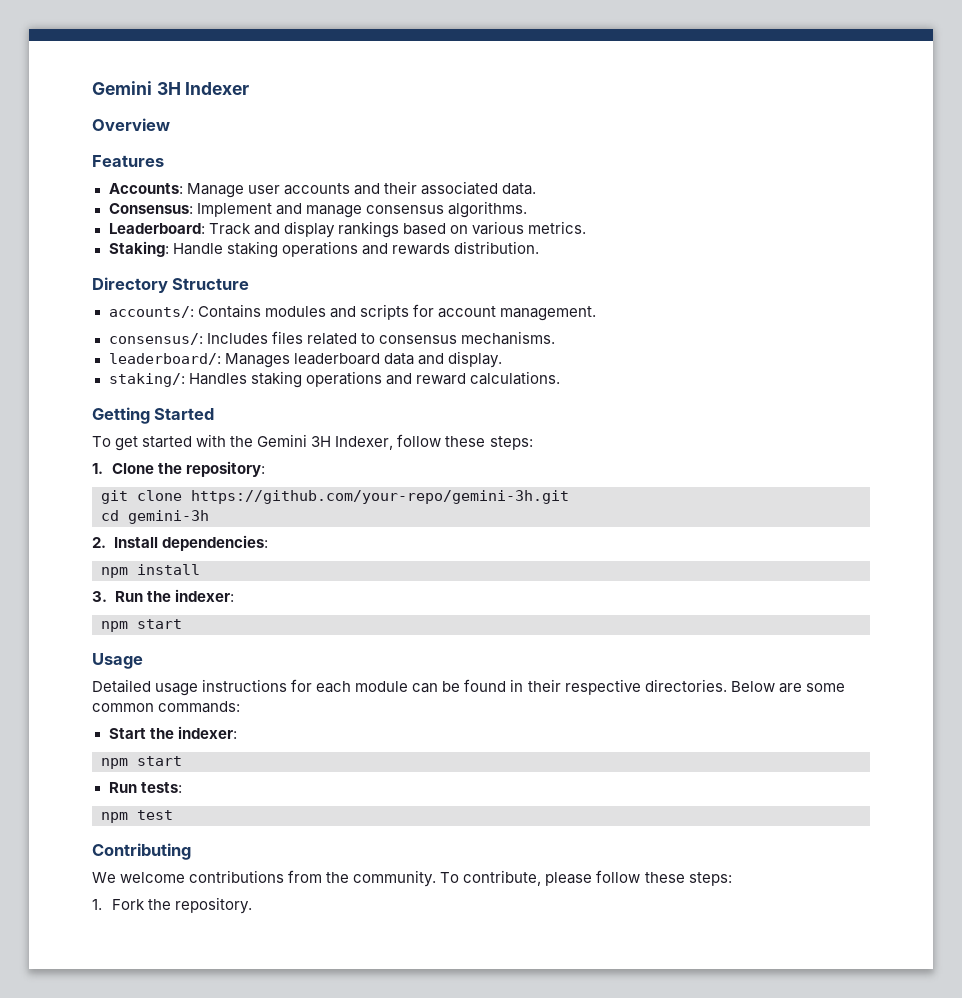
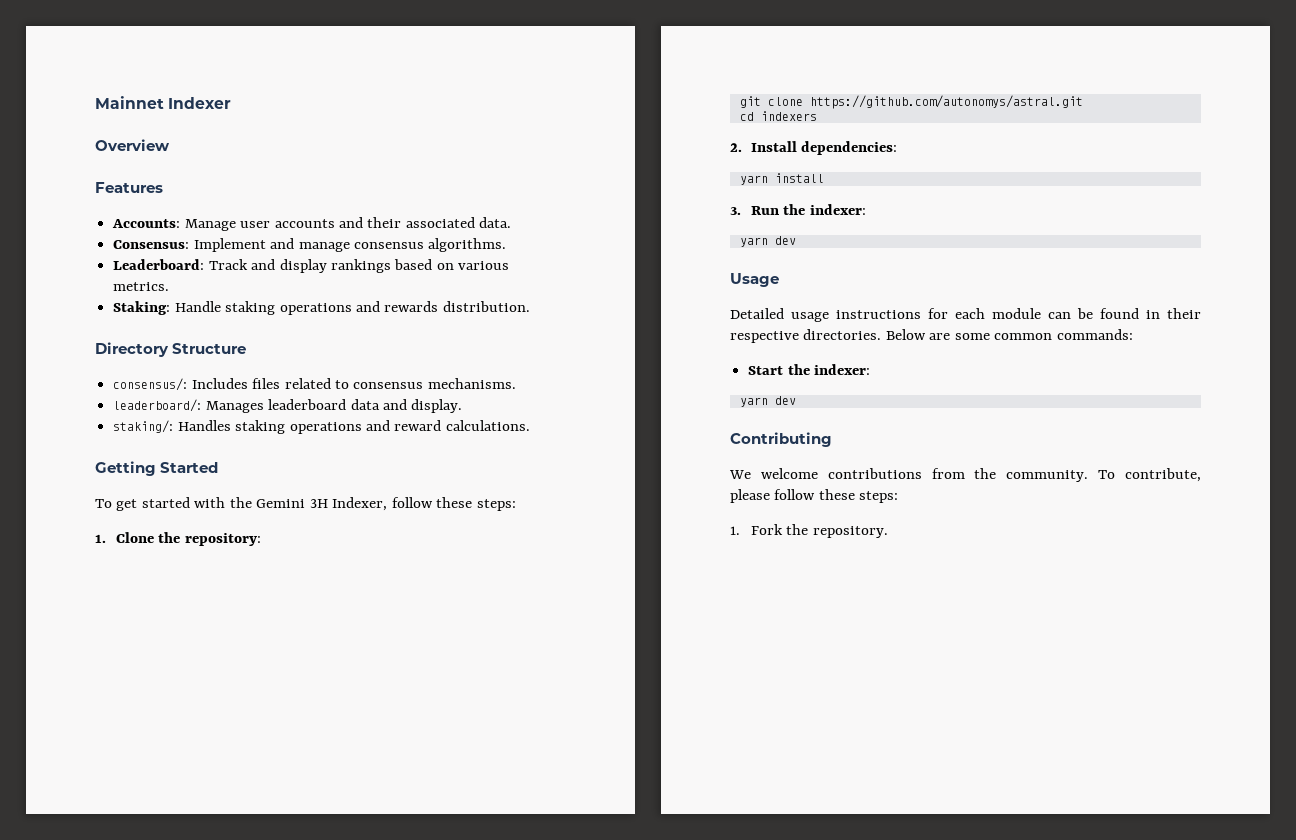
[92,81,181,95] Gemini 3H -> [95,96,164,109] Mainnet
[108,304,596,321] // accounts/: Contains modules and scripts for account management. -> (247, 348) none
[191,490,569,504] https://github.com/your-repo/gemini-3h.git -> [809,95,1083,109] https://github.com/autonomys/astral.git
[128,510,209,524] gemini-3h -> [760,111,817,121] indexers
[101,567,128,578] npm -> [739,175,768,185] yarn
[101,619,182,632] npm start -> [739,236,796,247] yarn dev
[101,756,182,769] [108,782,182,793] [101,810,173,823] npm start // Run tests: // npm test -> [739,396,796,407] yarn dev

